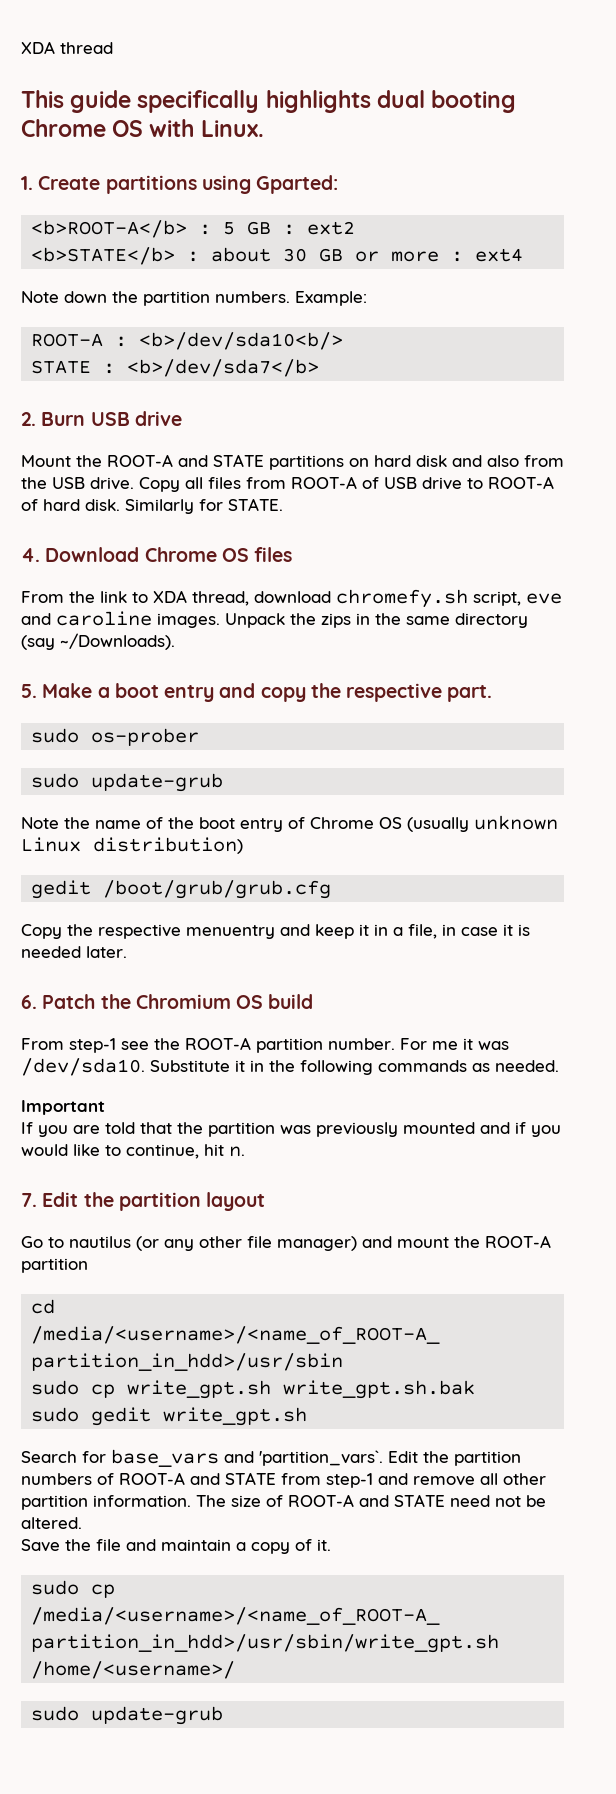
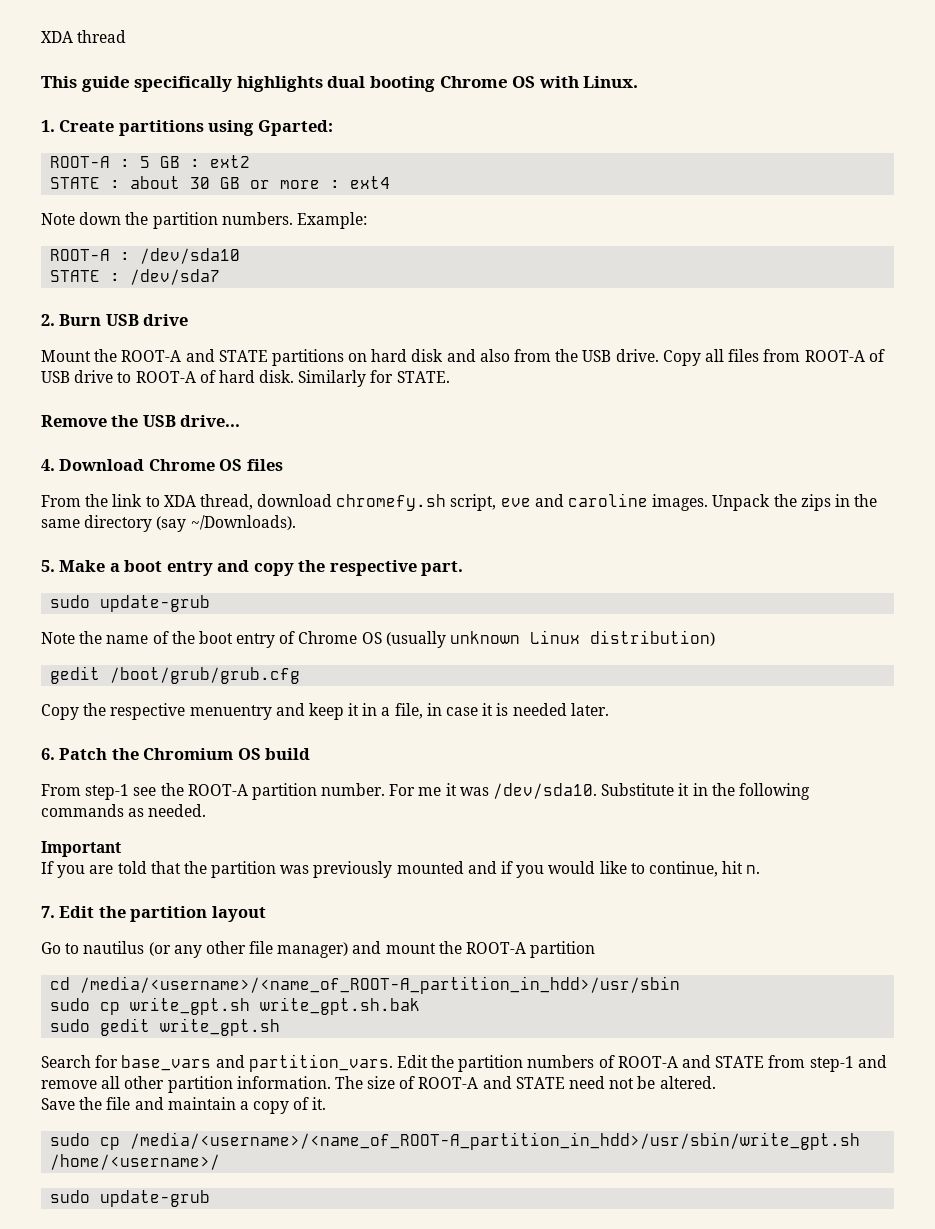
[31,220,188,238] <b>ROOT-A</b> -> [50,156,111,168] ROOT-A
[31,247,176,265] <b>STATE</b> -> [50,177,101,189] STATE
[139,332,344,350] [31,359,320,377] <b>/dev/sda10<b/> // STATE : <b>/dev/sda7</b> -> [140,248,241,264] [50,269,221,285] /dev/sda10 // STATE : /dev/sda7
(283, 504) none -> [41,415,241,427] // Remove the USB drive...
[31,728,200,746] // sudo os-prober -> (464, 568) none
[259,1450,383,1466] 'partition_vars`. -> [248,1054,393,1072] partition_vars.

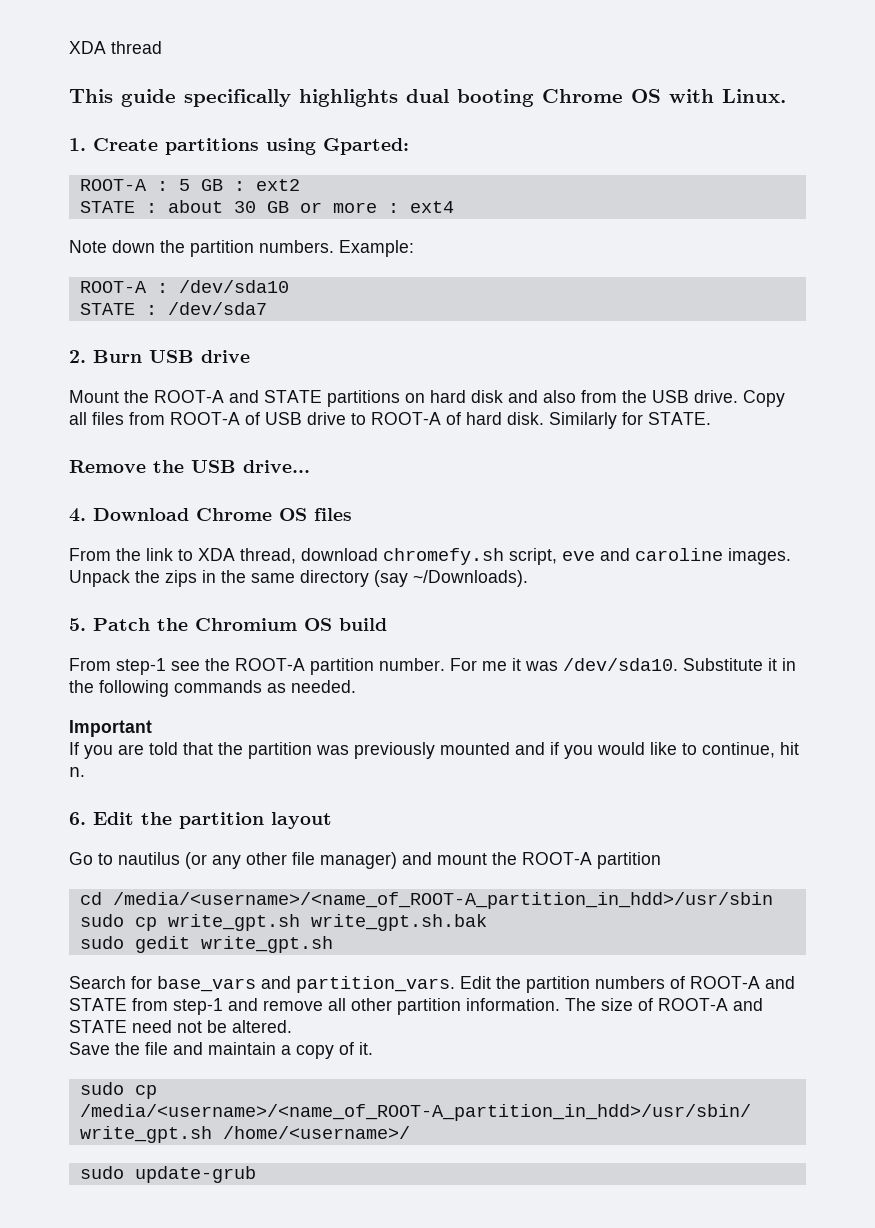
[59,560,464,576] [50,595,211,612] [41,630,716,648] [50,666,301,684] [41,703,609,720] [41,748,55,760] Make a boot entry and copy the respective part. // sudo update-grub // Note the name of the boot entry of Chrome OS (usually unknown Linux distribution) // gedit /boot/grub/grub.cfg // Copy the respective menuentry and keep it in a file, in case it is needed later. // 6. -> (86, 624) none
[41,906,55,918] 7. -> [69,812,86,825] 6.

